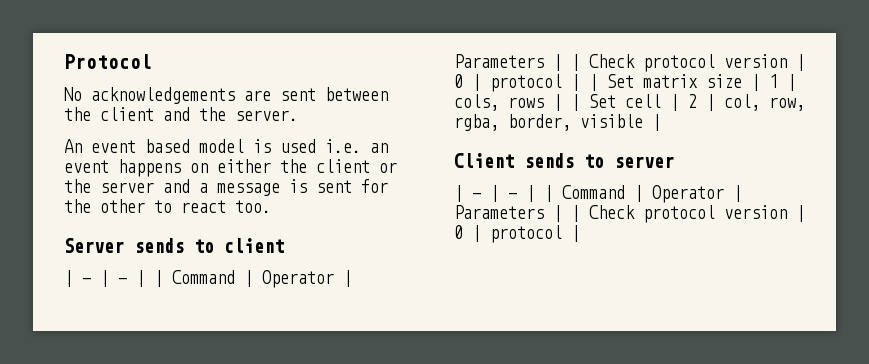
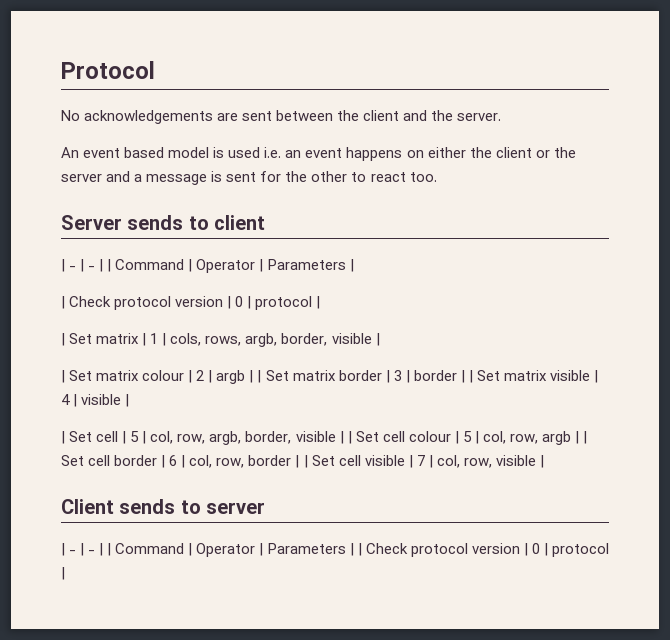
[571,54,805,72] [454,74,742,92] | Check protocol version | 0 | protocol | | Set matrix size -> [61,296,321,310] [61,333,140,346] // | Check protocol version | 0 | protocol | // | Set matrix
[508,94,805,111] [454,114,571,131] rows | | Set cell | 2 | col, row, rgba, border, -> [205,333,380,347] [61,370,599,384] [61,394,130,407] [61,431,588,445] [61,455,492,468] rows, argb, border, visible | // | Set matrix colour | 2 | argb | | Set matrix border | 3 | border | | Set matrix visible | 4 | visible | // | Set cell | 5 | col, row, argb, border, visible | | Set cell colour | 5 | col, row, argb | | Set cell border | 6 | col, row, border | | Set cell visible | 7 | col, row,

